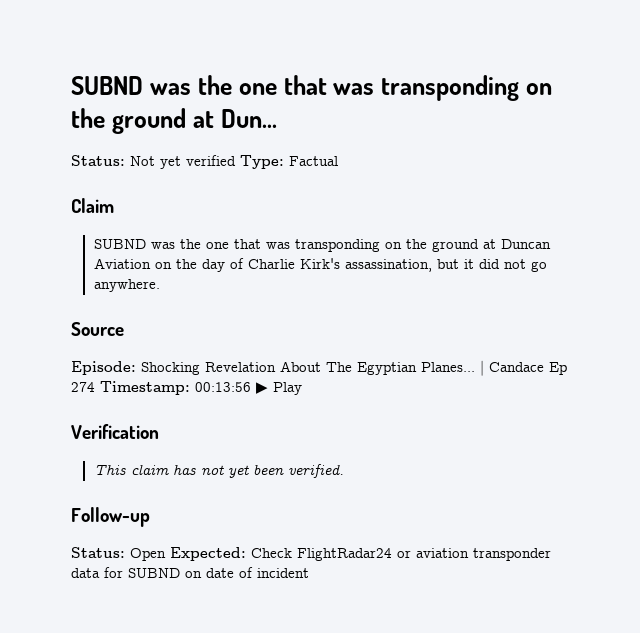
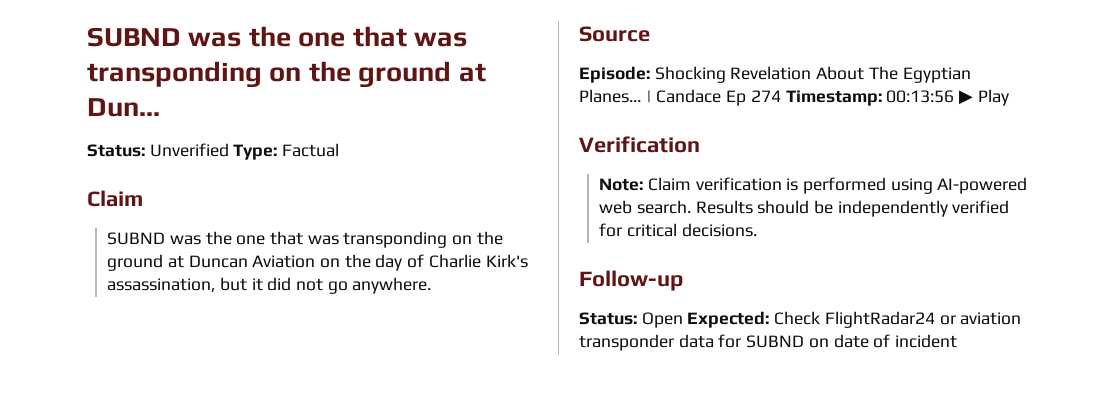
[130,155,236,169] Not yet verified -> [149,143,229,157] Unverified
[93,464,344,478] This claim has not yet been verified. -> [599,177,1028,194] [599,200,1010,217] [599,223,757,237] Note: Claim verification is performed using AI-powered web search. Results should be independently verified for critical decisions.

